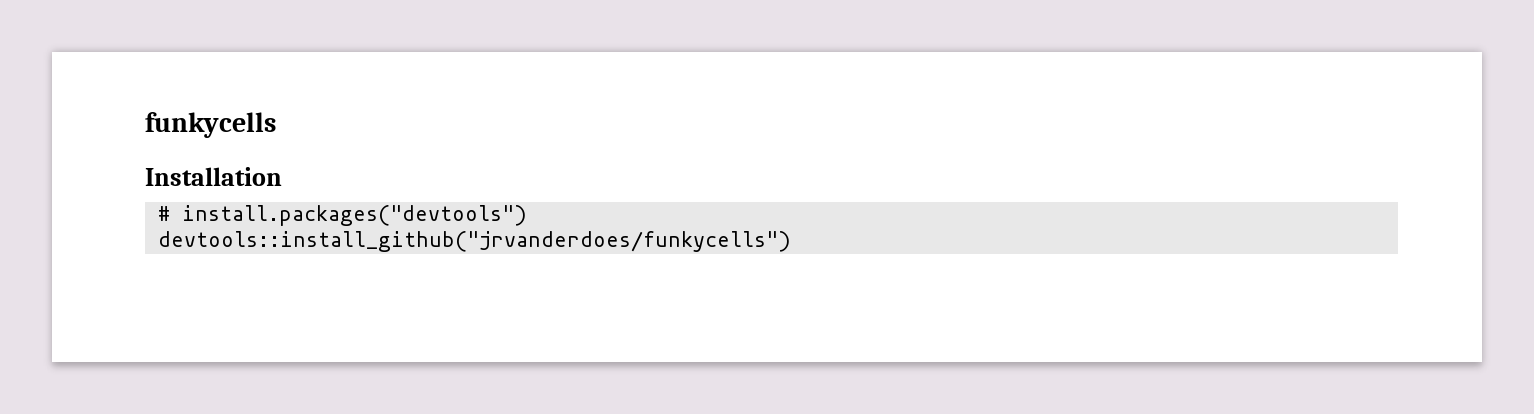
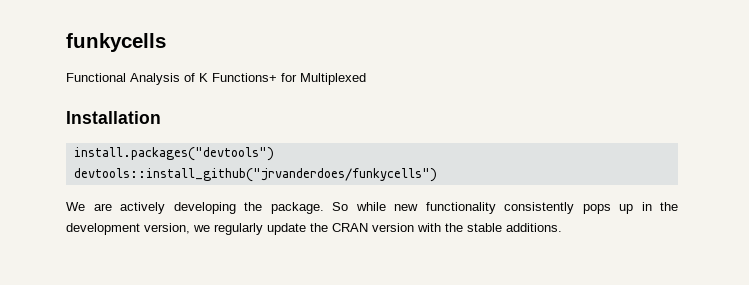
(276, 125) none -> [66,73,366,85] // Functional Analysis of K Functions+ for Multiplexed
[158,206,171,221] # -> (161, 117) none
(792, 241) none -> [66,202,678,214] [66,223,562,235] // We are actively developing the package. So while new functionality consistently pops up in the development version, we regularly update the CRAN version with the stable additions.

